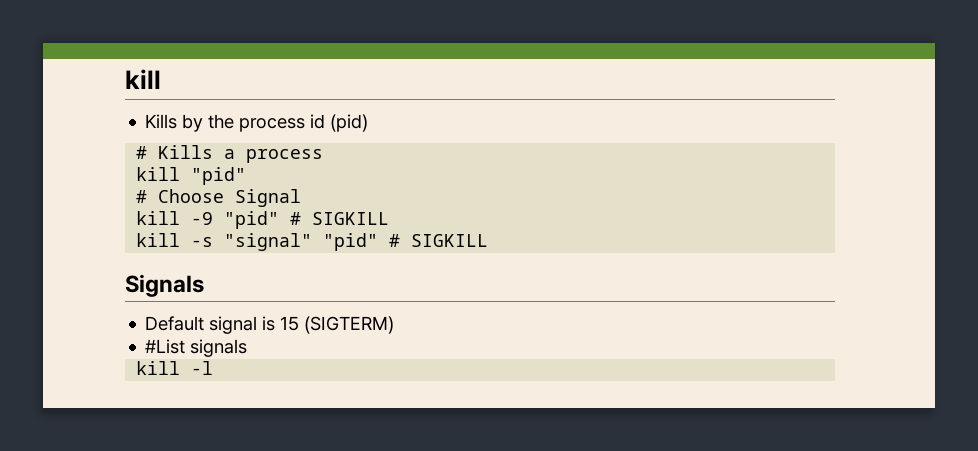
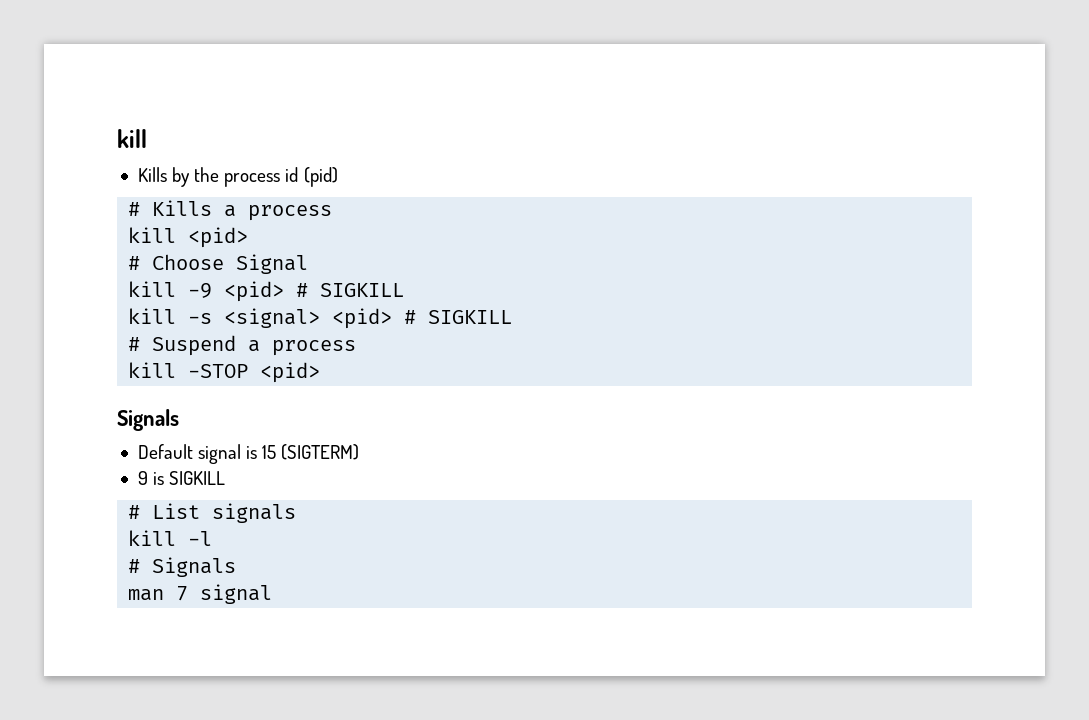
[191,167,247,185] "pid" -> [188,227,249,248] <pid>
[224,211,280,229] "pid" -> [224,281,285,302] <pid>
[224,233,489,251] "signal" "pid" # SIGKILL -> [224,308,513,329] [128,335,357,356] [128,362,321,383] <signal> <pid> # SIGKILL // # Suspend a process // kill -STOP <pid>
[145,339,248,357] [136,361,214,375] #List signals // kill -l -> [137,471,226,485] [128,503,297,523] [128,530,213,546] [128,557,237,577] [128,584,273,604] 9 is SIGKILL // # List signals // kill -l // # Signals // man 7 signal

